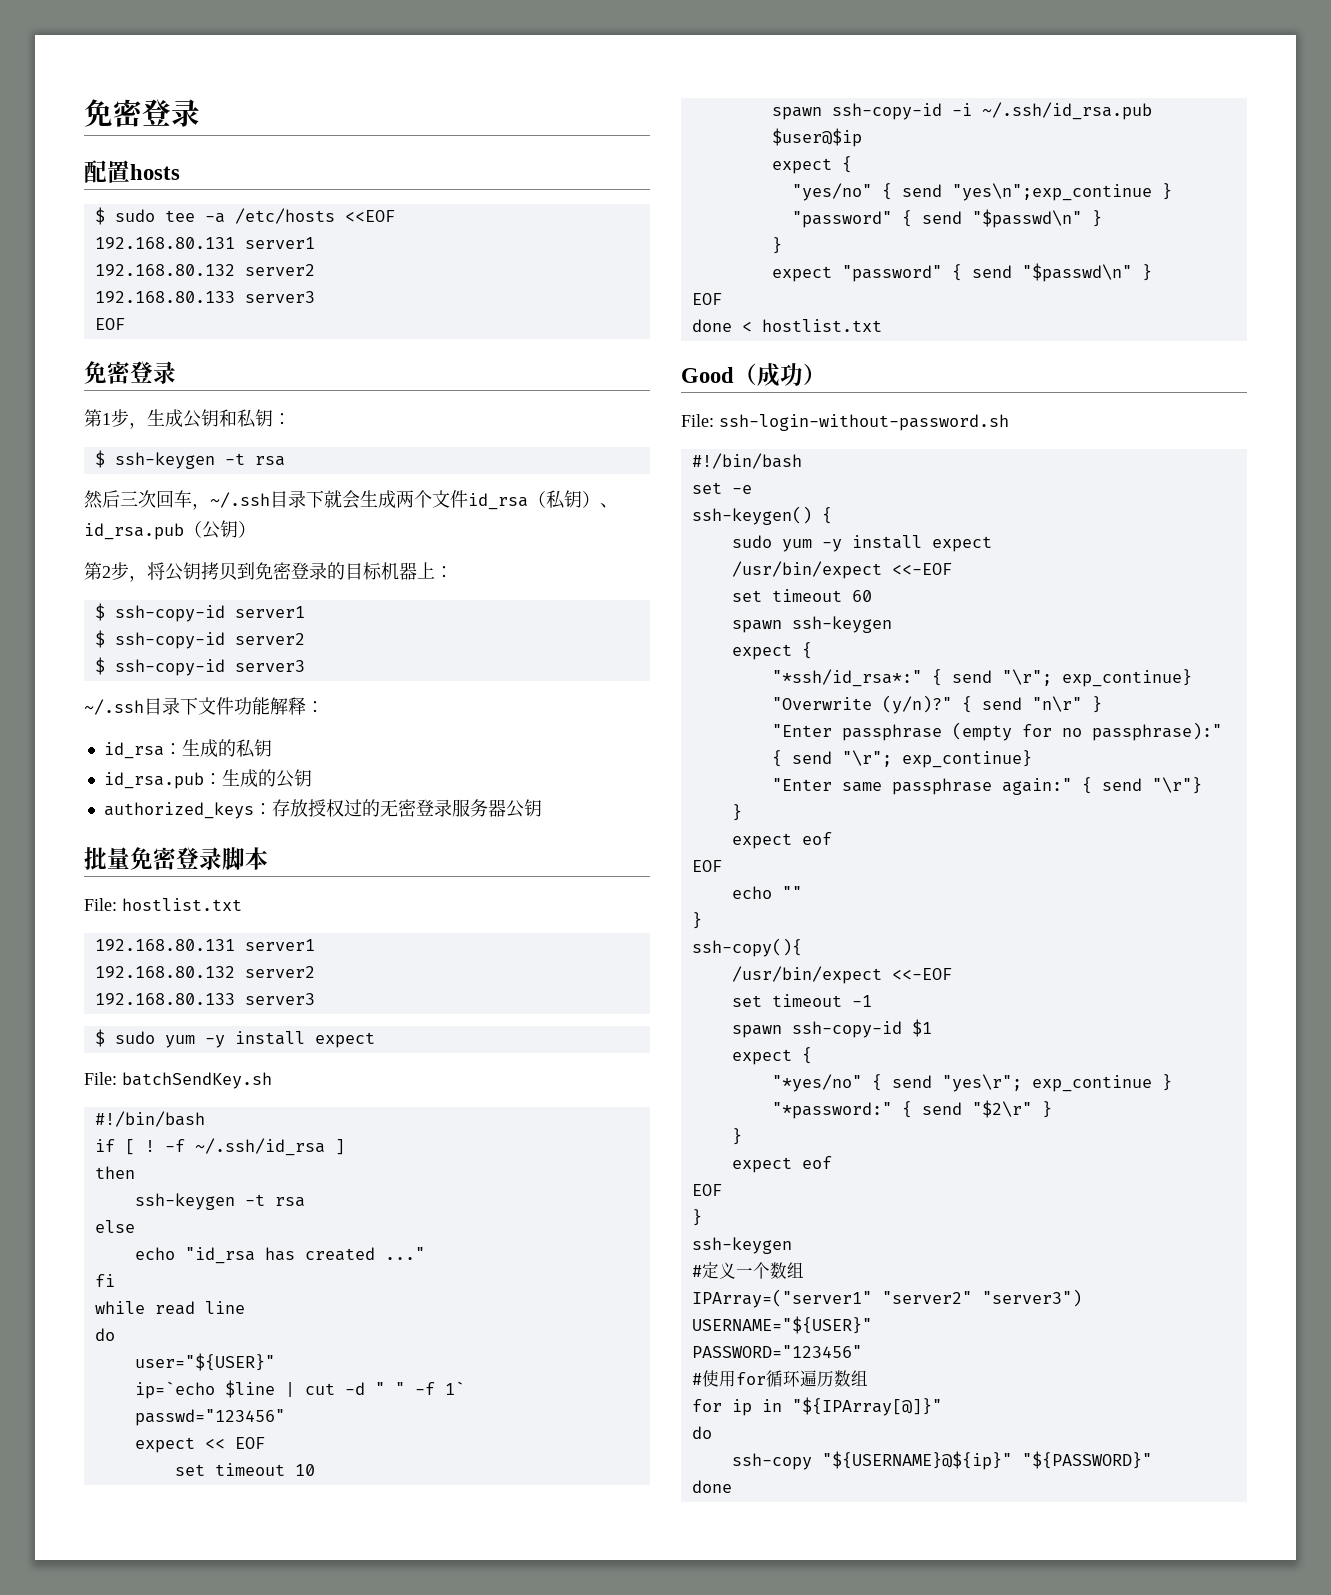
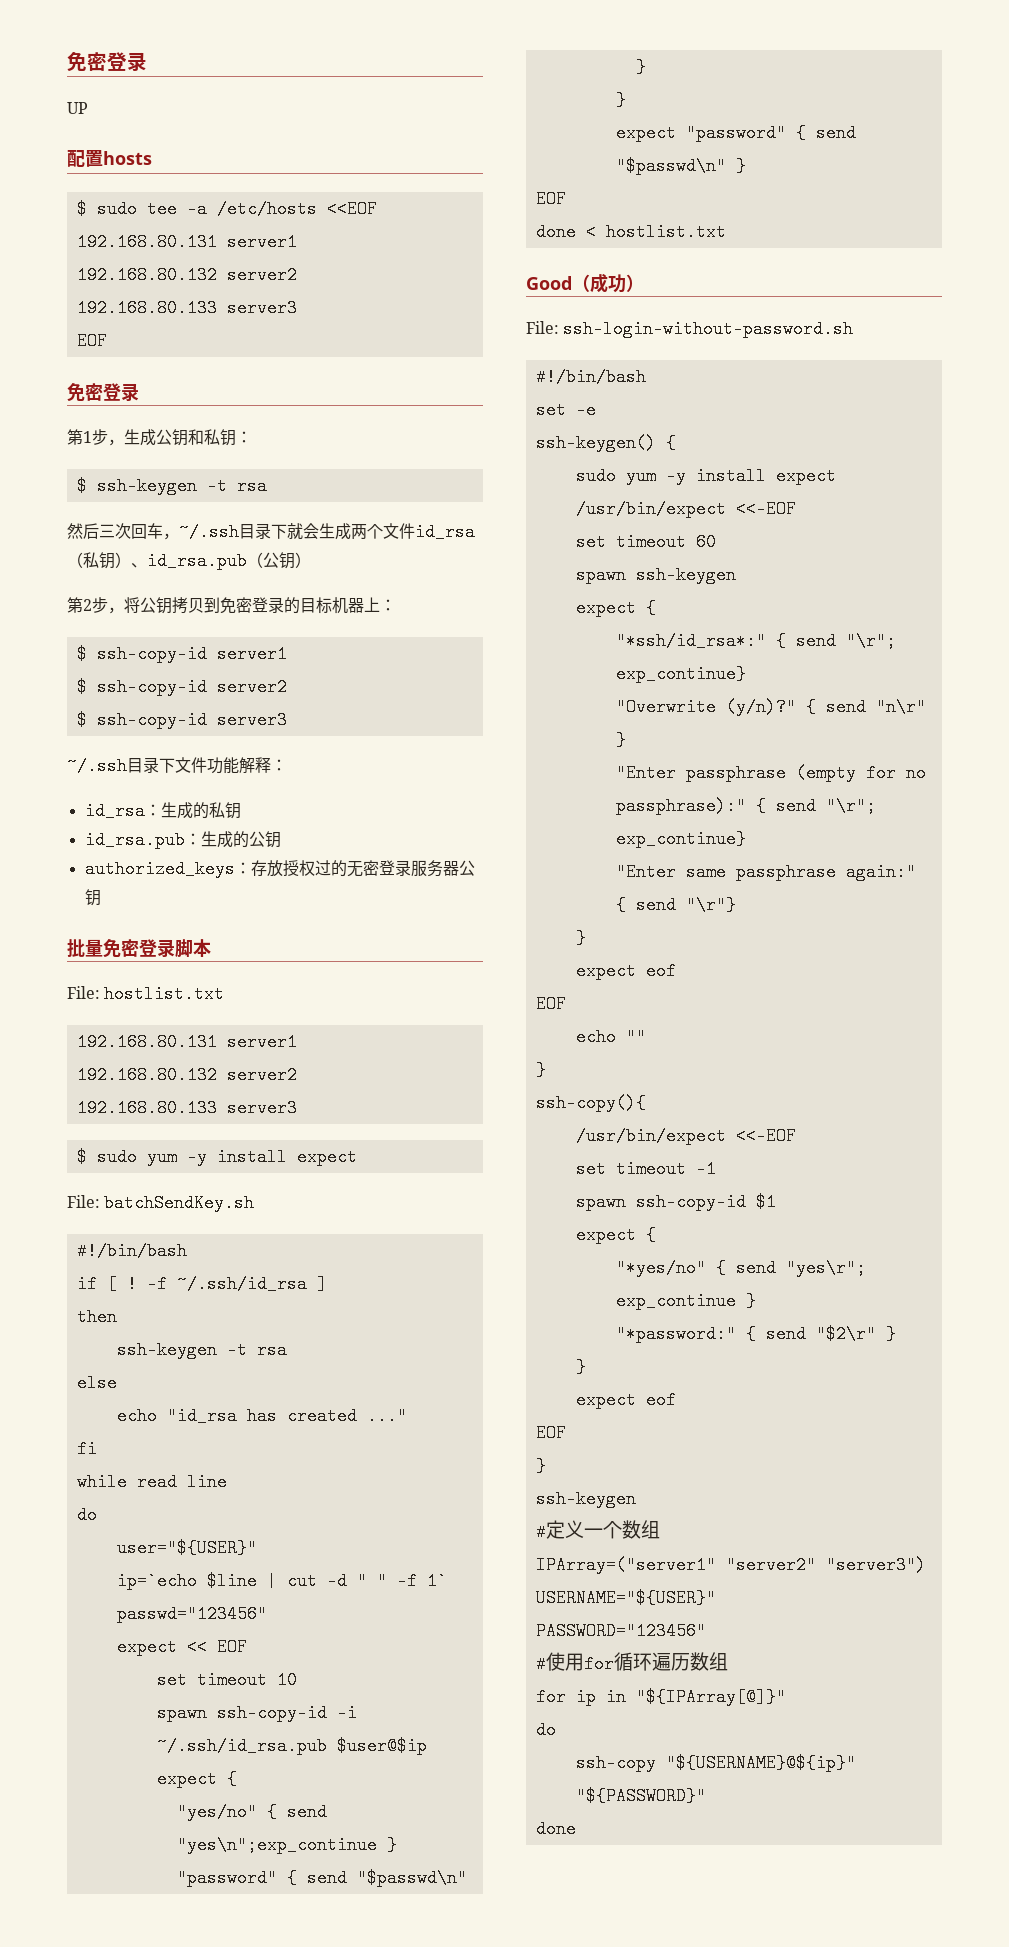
[84,99,200,127] 免密登录 -> [67,51,147,72] [67,102,88,114] 免密登录 // UP

